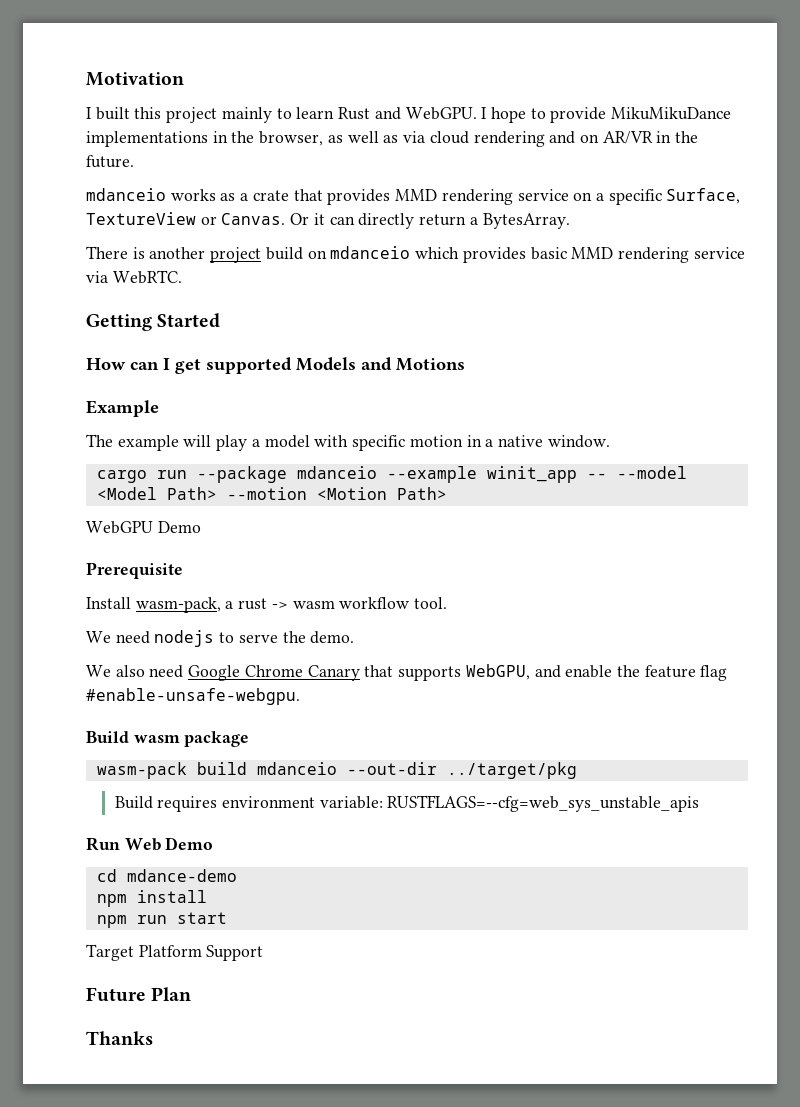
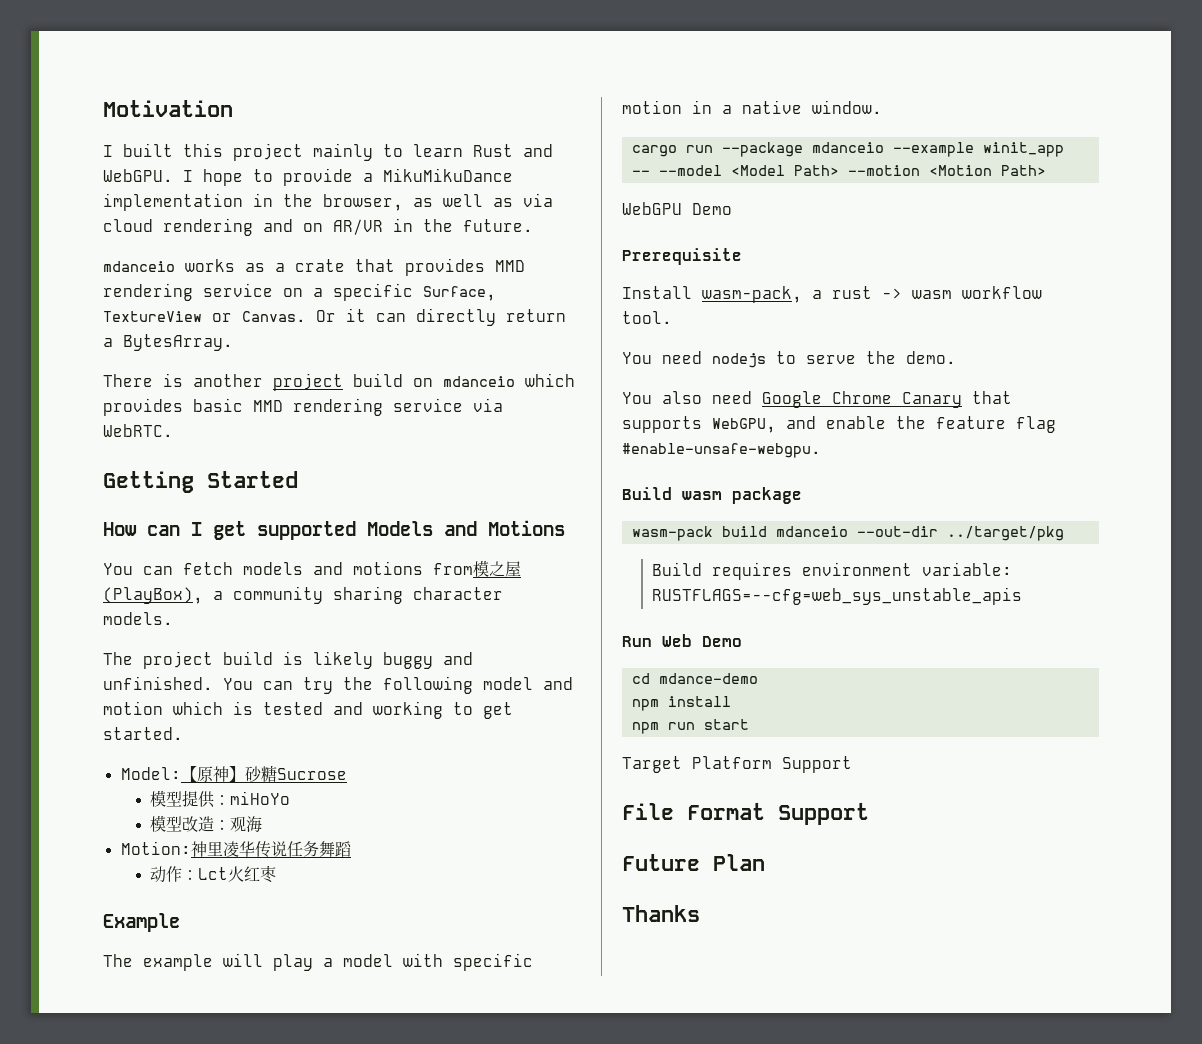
[611,107,732,120] [86,131,208,147] MikuMikuDance implementations -> [363,168,513,182] [103,193,243,211] a MikuMikuDance implementation
(465, 364) none -> [103,560,521,577] [103,586,503,604] [103,612,173,625] [103,651,473,669] [103,676,573,694] [103,701,513,719] [103,727,183,740] [120,765,347,783] [150,790,291,808] [150,815,263,833] [120,841,352,858] [150,865,277,883] // You can fetch models and motions from模之屋(PlayBox), a community sharing character models. // The project build is likely buggy and unfinished. You can try the following model and motion which is tested and working to get started. // Model:【原神】砂糖Sucrose // 模型提供：miHoYo // 模型改造：观海 // Motion:神里凌华传说任务舞蹈 // 动作：Lct火红枣
[86,631,111,643] We -> [622,352,652,364] You
[86,665,111,677] We -> [622,392,652,404] You
(264, 953) none -> [622,803,869,825] // File Format Support

